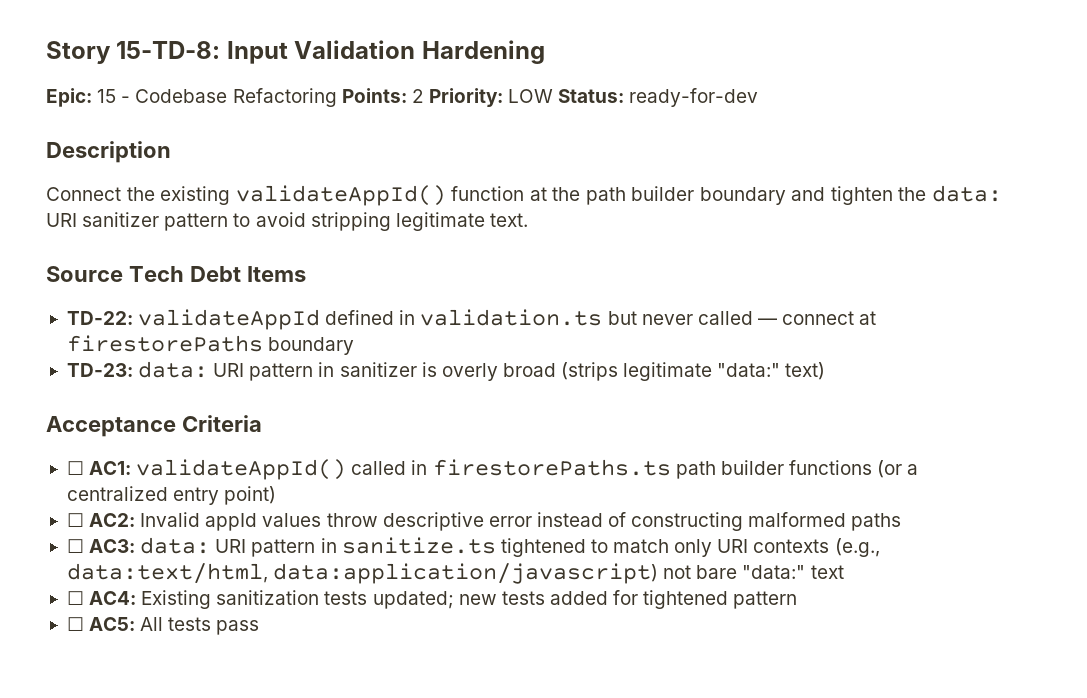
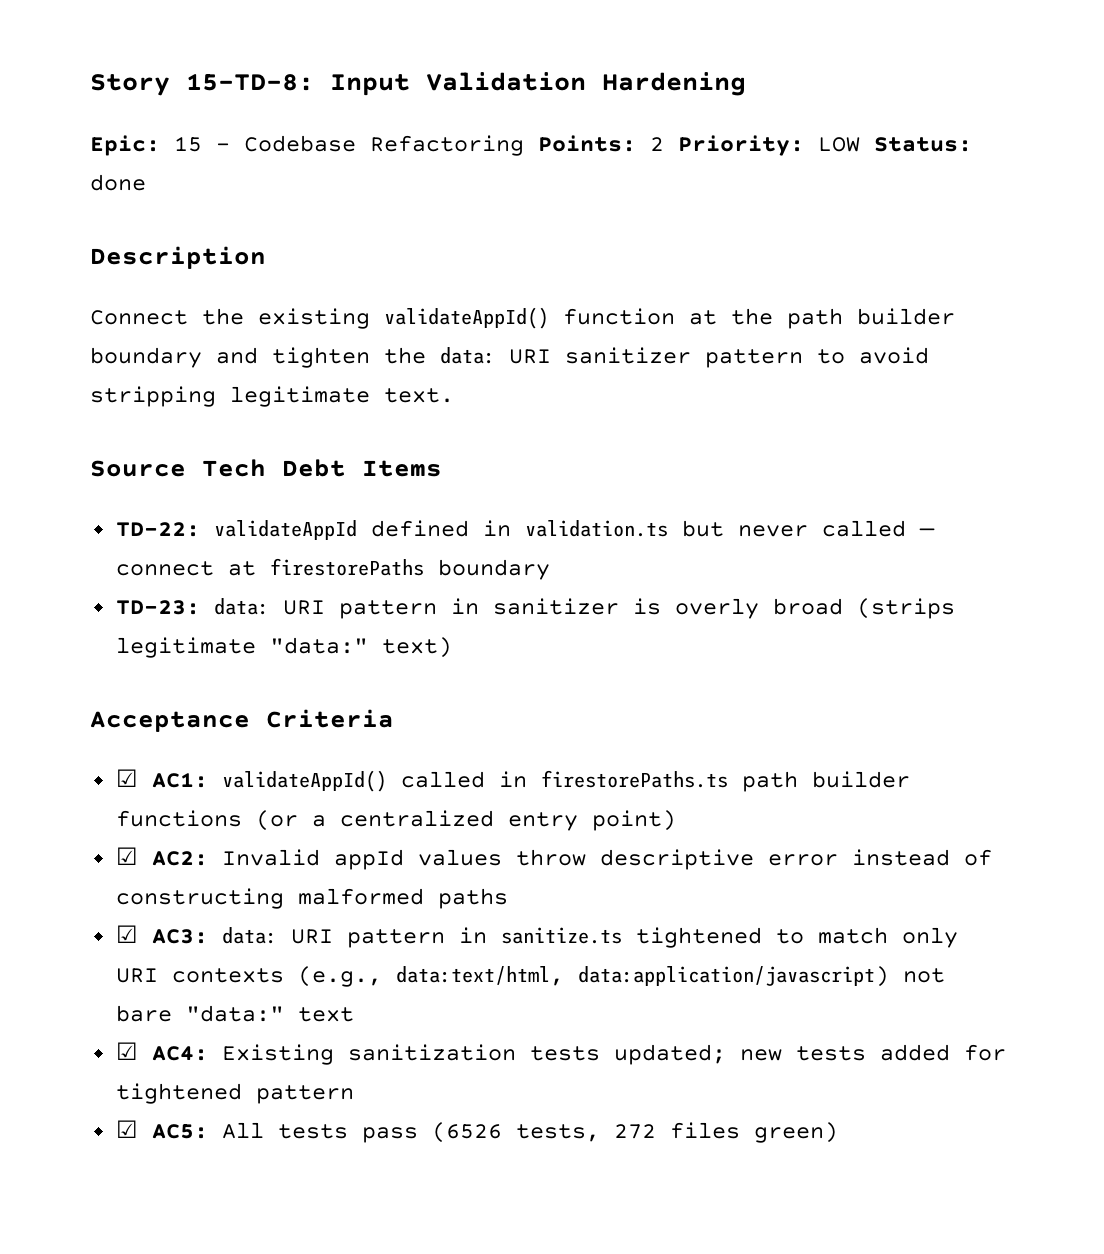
[629,88,759,107] ready-for-dev -> [90,174,146,191] done
[66,461,84,475] ☐ -> [115,769,138,787] ☑
[66,513,84,527] ☐ -> [115,847,138,865] ☑
[66,539,84,553] ☐ -> [115,925,138,943] ☑
[66,591,84,605] ☐ -> [115,1042,138,1060] ☑
[66,617,84,631] ☐ -> [115,1120,138,1138] ☑
(260, 627) none -> [431,1122,838,1143] (6526 tests, 272 files green)

